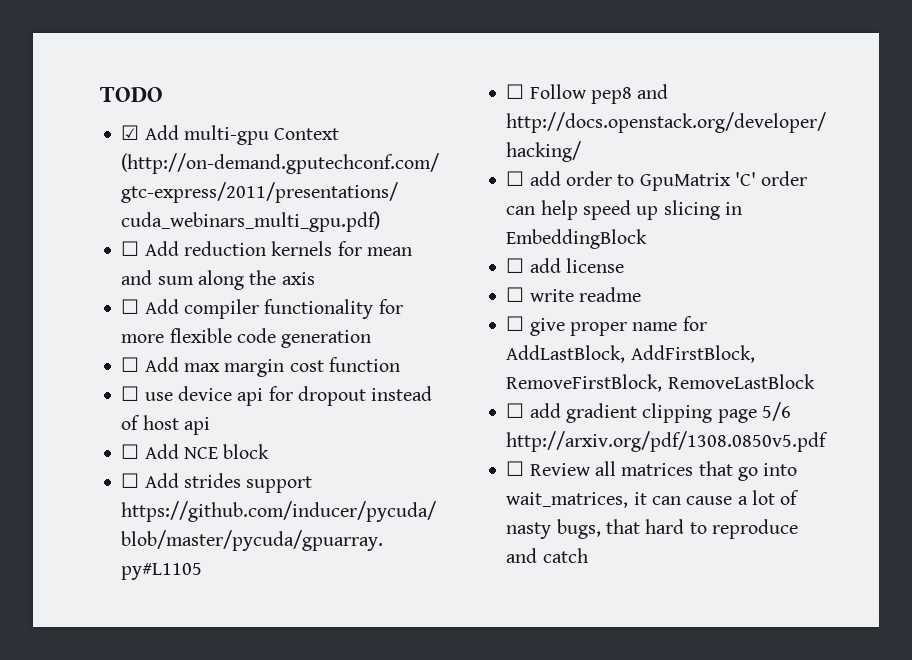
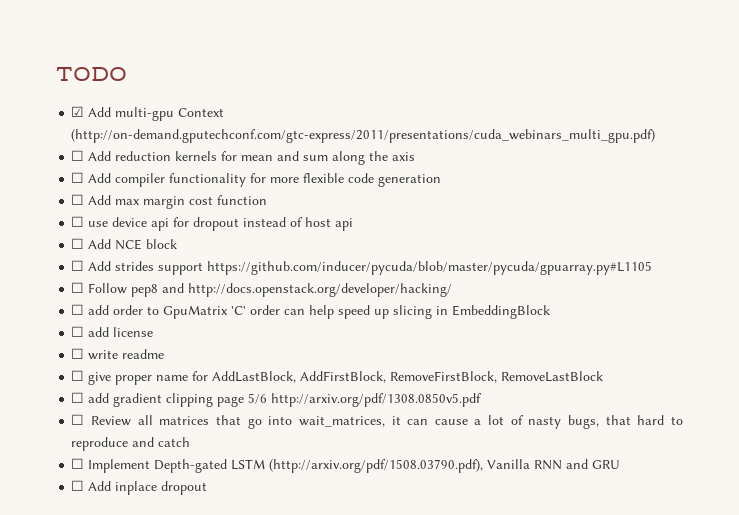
(588, 555) none -> [71,458,621,473] [71,480,208,495] // ☐ Implement Depth-gated LSTM (http://arxiv.org/pdf/1508.03790.pdf), Vanilla RNN and GRU // ☐ Add inplace dropout

